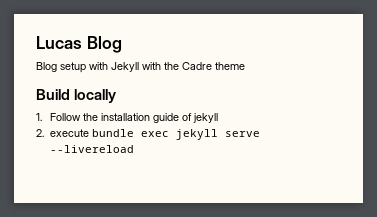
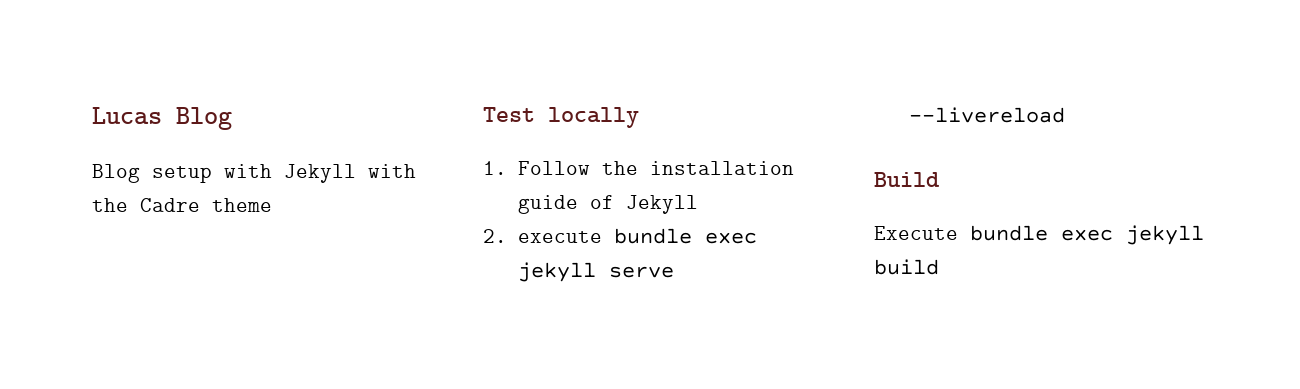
[36,89,70,100] Build -> [483,107,535,122] Test
[193,113,219,123] jekyll -> [625,195,698,214] Jekyll
(135, 149) none -> [874,172,940,187] [874,225,1204,245] [874,259,939,275] // Build // Execute bundle exec jekyll build

